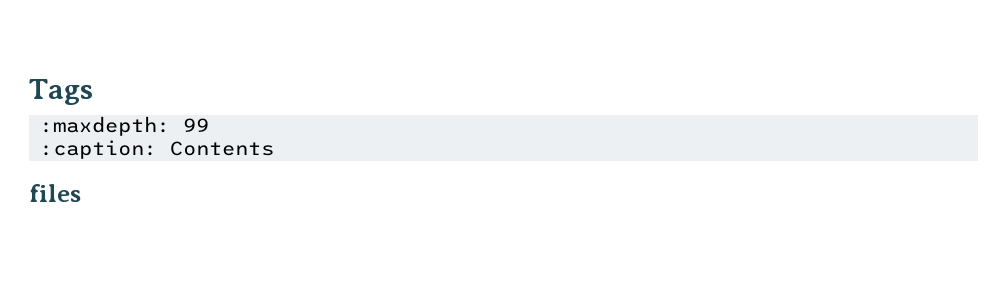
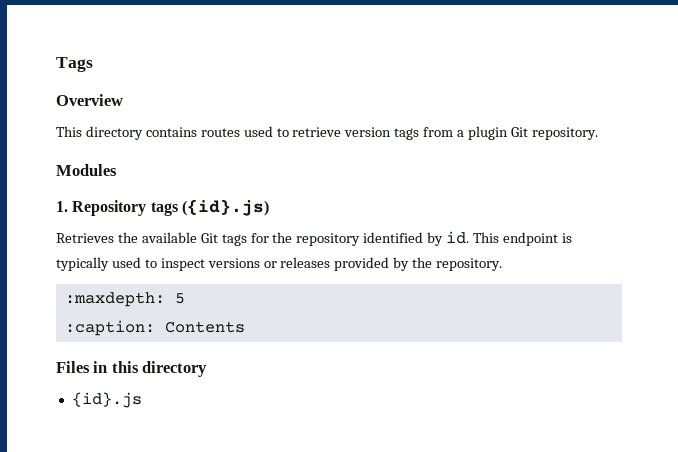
(93, 92) none -> [56,94,123,106] [56,126,598,140] [56,164,117,176] [56,199,269,216] [56,231,572,246] [56,257,503,271] // Overview // This directory contains routes used to retrieve version tags from a plugin Git repository. // Modules // 1. Repository tags ({id}.js) // Retrieves the available Git tags for the repository identified by id. This endpoint is typically used to inspect versions or releases provided by the repository.
[182,118,209,132] 99 -> [174,293,185,304] 5
[29,184,81,202] files -> [56,361,208,377] [71,392,142,408] Files in this directory // {id}.js

